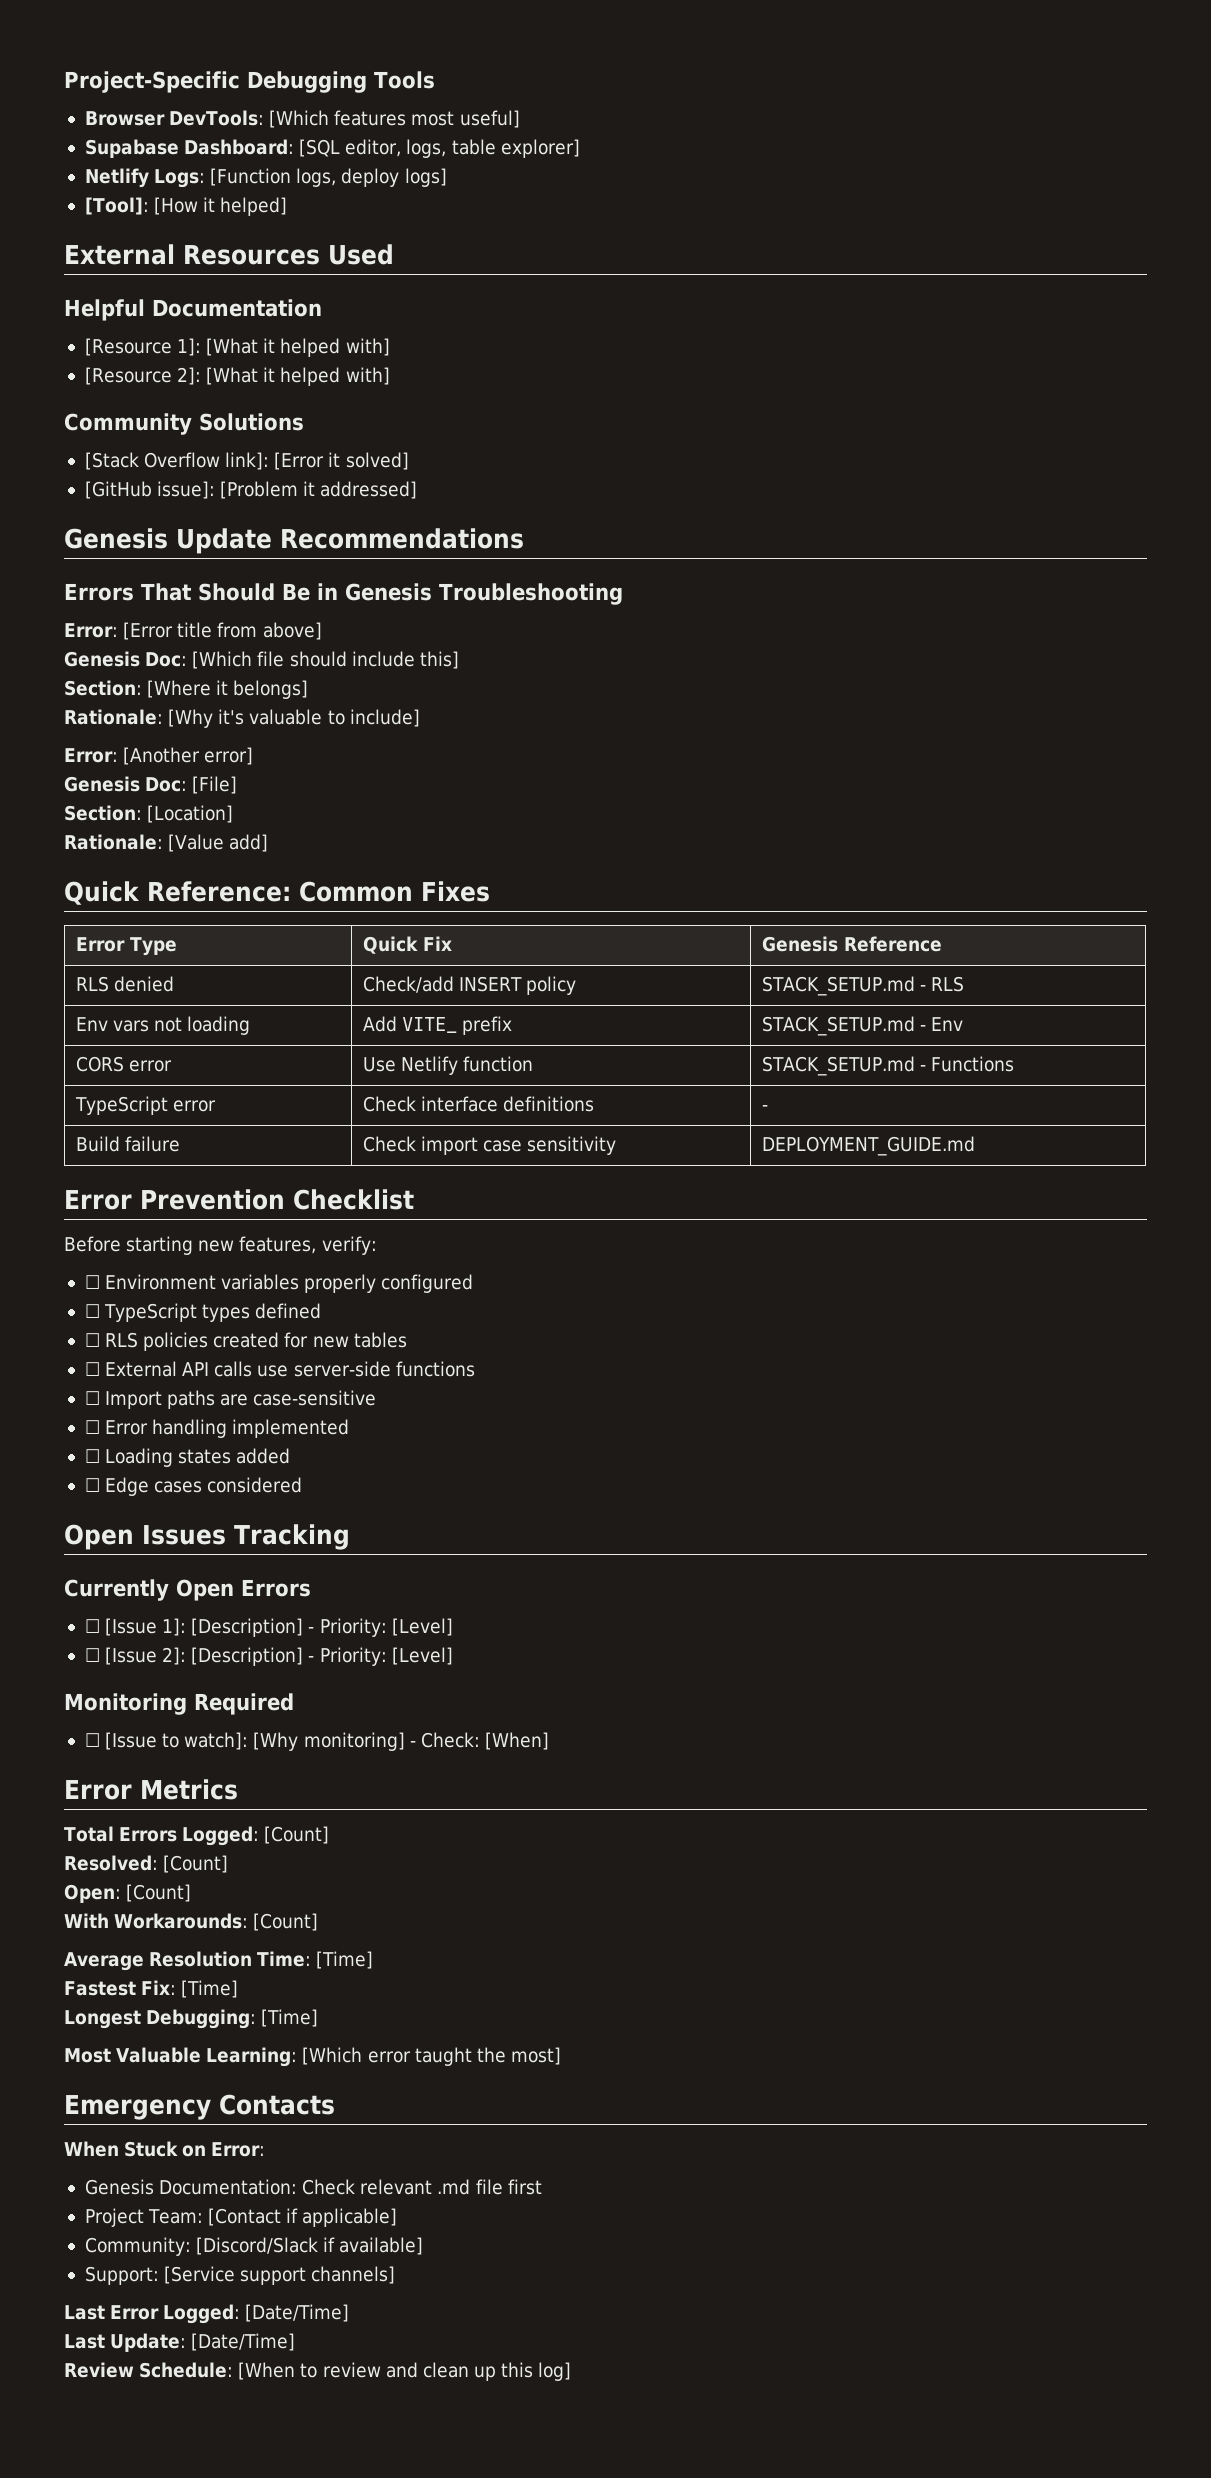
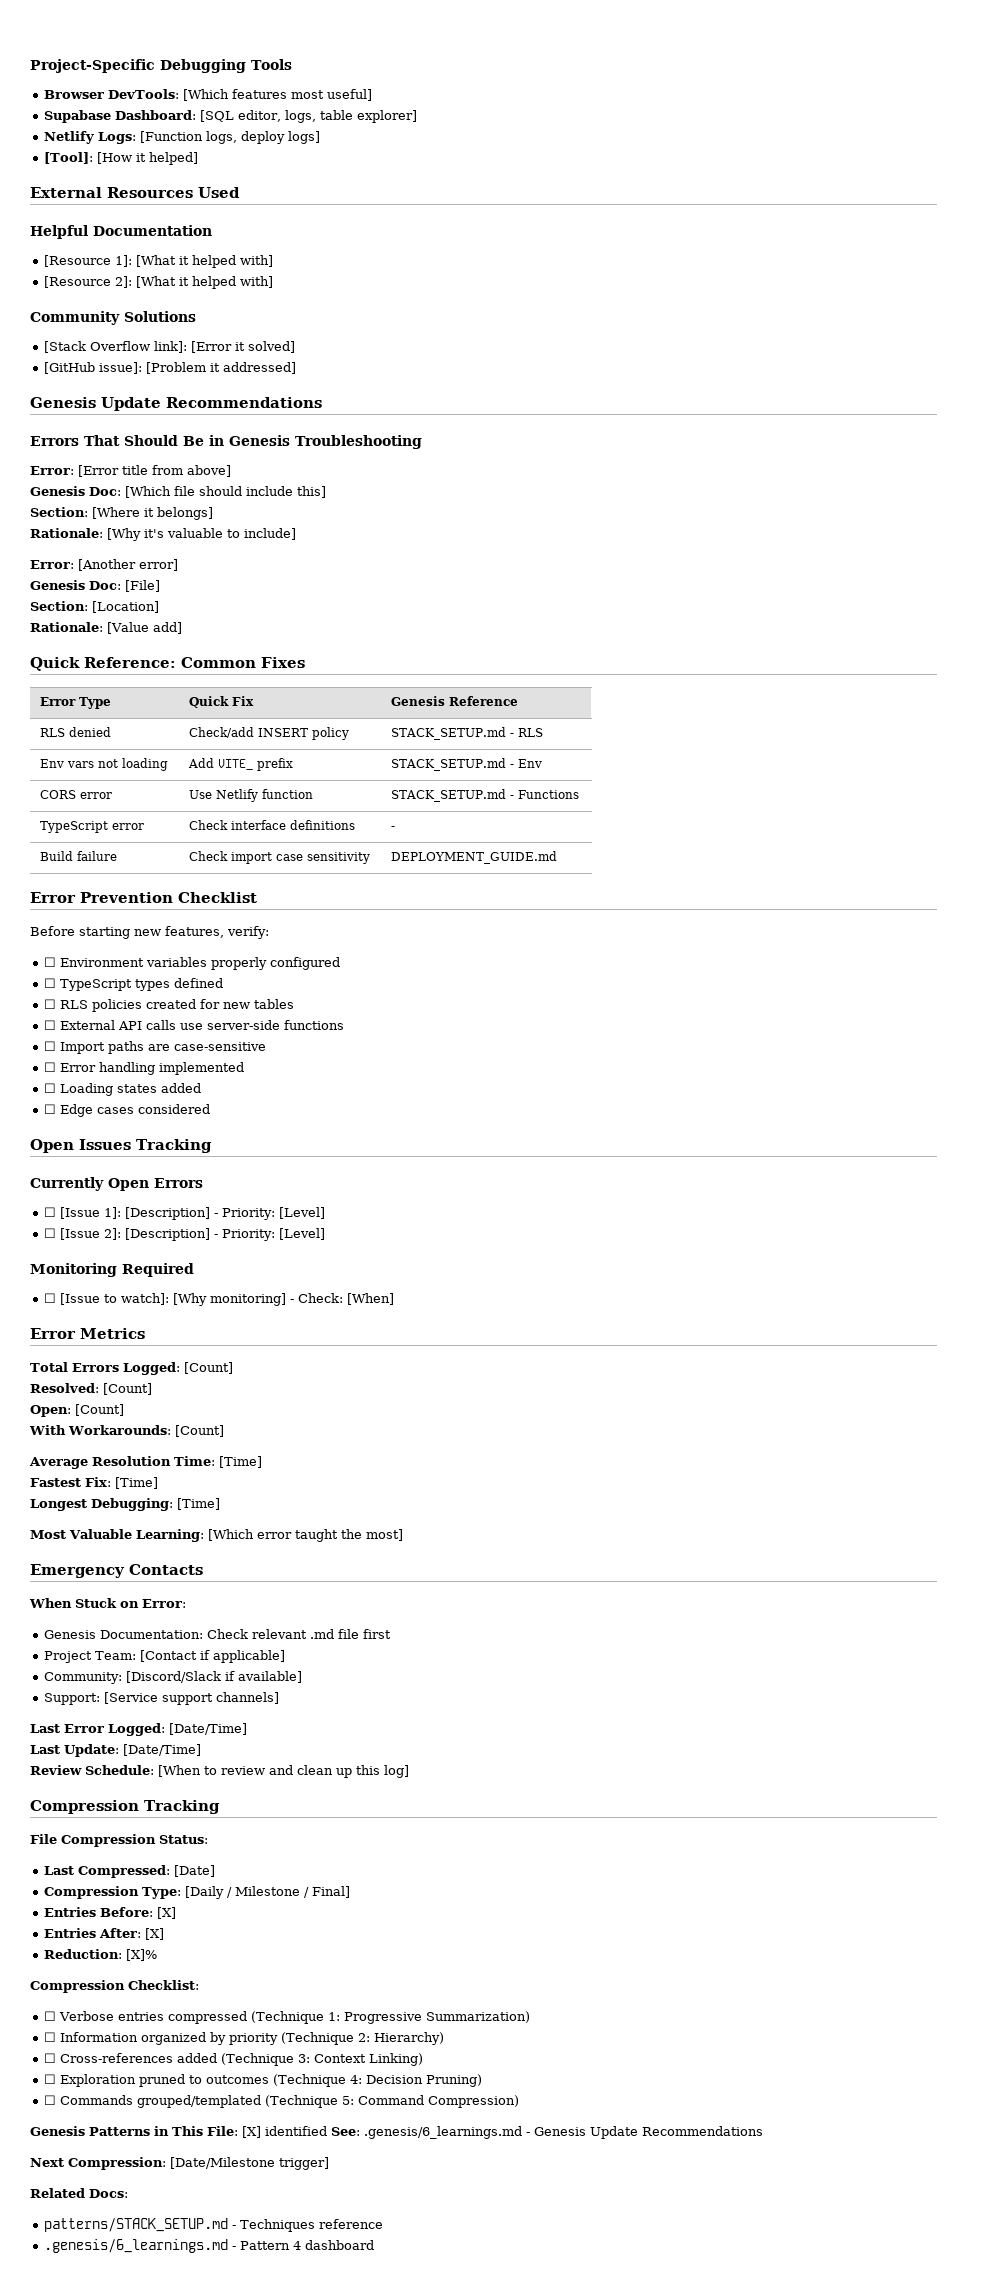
(572, 2371) none -> [30,1800,220,1814] [30,1834,208,1847] [44,1865,216,1878] [44,1886,351,1899] [44,1907,177,1919] [44,1928,165,1940] [44,1949,158,1961] [30,1980,199,1993] [44,2011,531,2024] [44,2032,445,2045] [44,2053,424,2066] [44,2074,483,2087] [44,2095,520,2108] [30,2126,763,2139] [30,2157,329,2170] [30,2188,128,2198] [44,2218,384,2232] [44,2239,375,2253] // Compression Tracking // File Compression Status: // Last Compressed: [Date] // Compression Type: [Daily / Milestone / Final] // Entries Before: [X] // Entries After: [X] // Reduction: [X]% // Compression Checklist: // ☐ Verbose entries compressed (Technique 1: Progressive Summarization) // ☐ Information organized by priority (Technique 2: Hierarchy) // ☐ Cross-references added (Technique 3: Context Linking) // ☐ Exploration pruned to outcomes (Technique 4: Decision Pruning) // ☐ Commands grouped/templated (Technique 5: Command Compression) // Genesis Patterns in This File: [X] identified See: .genesis/6_learnings.md - Genesis Update Recommendations // Next Compression: [Date/Milestone trigger] // Related Docs: // patterns/STACK_SETUP.md - Techniques reference // .genesis/6_learnings.md - Pattern 4 dashboard

